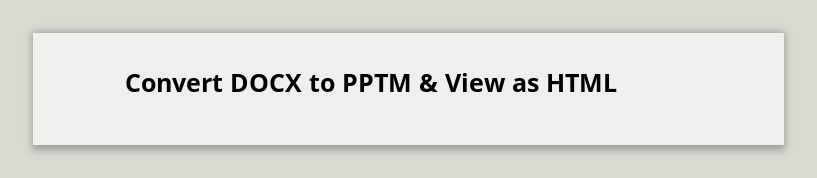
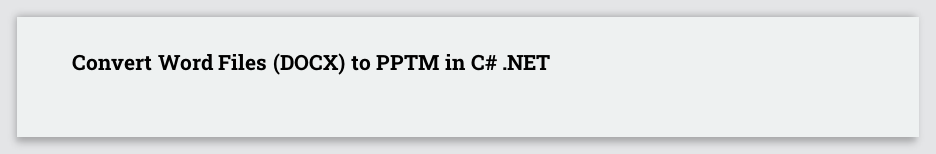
[230,73,617,92] DOCX to PPTM & View as HTML -> [157,53,551,75] Word Files (DOCX) to PPTM in C# .NET

